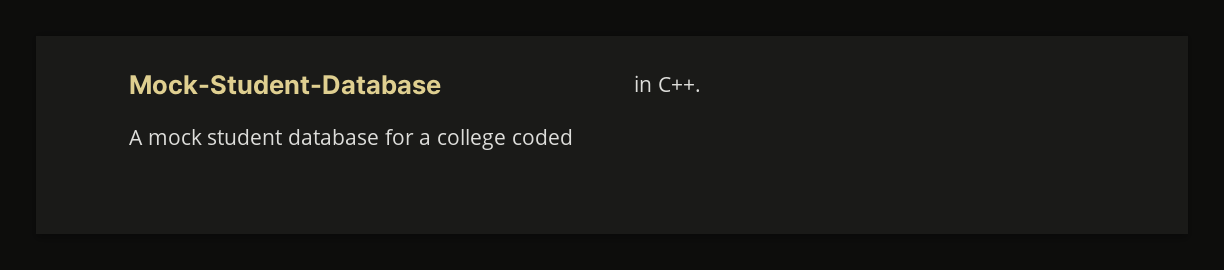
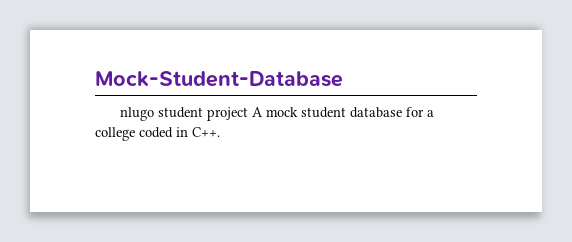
(441, 85) none -> [120,107,249,121] nlugo student project

